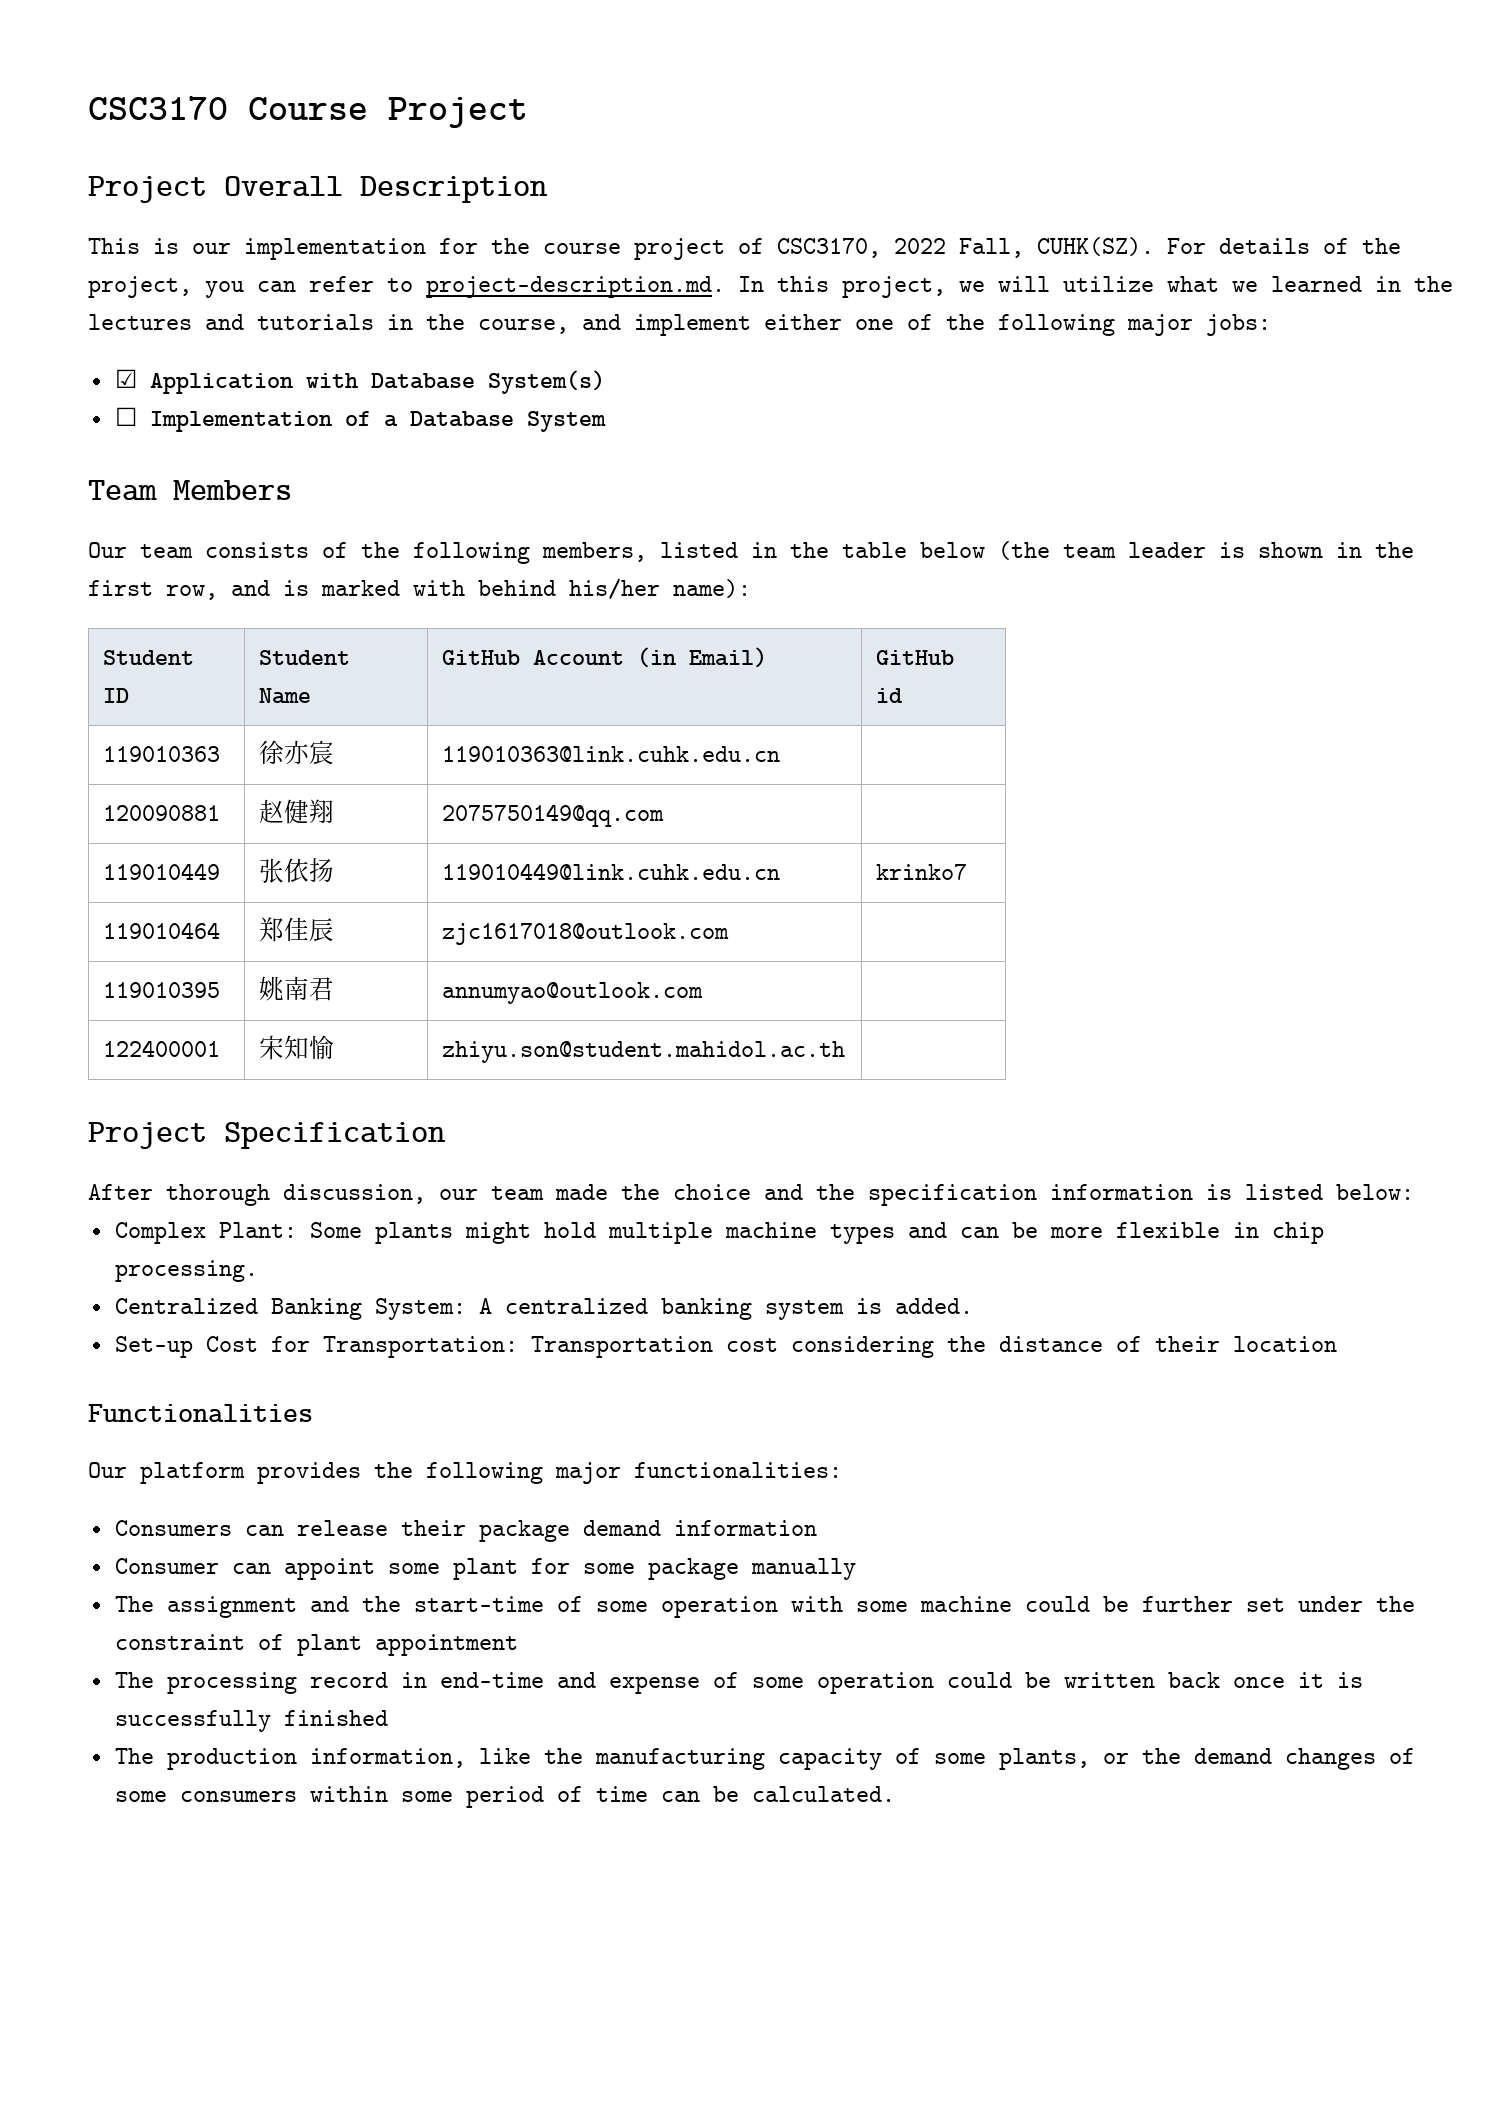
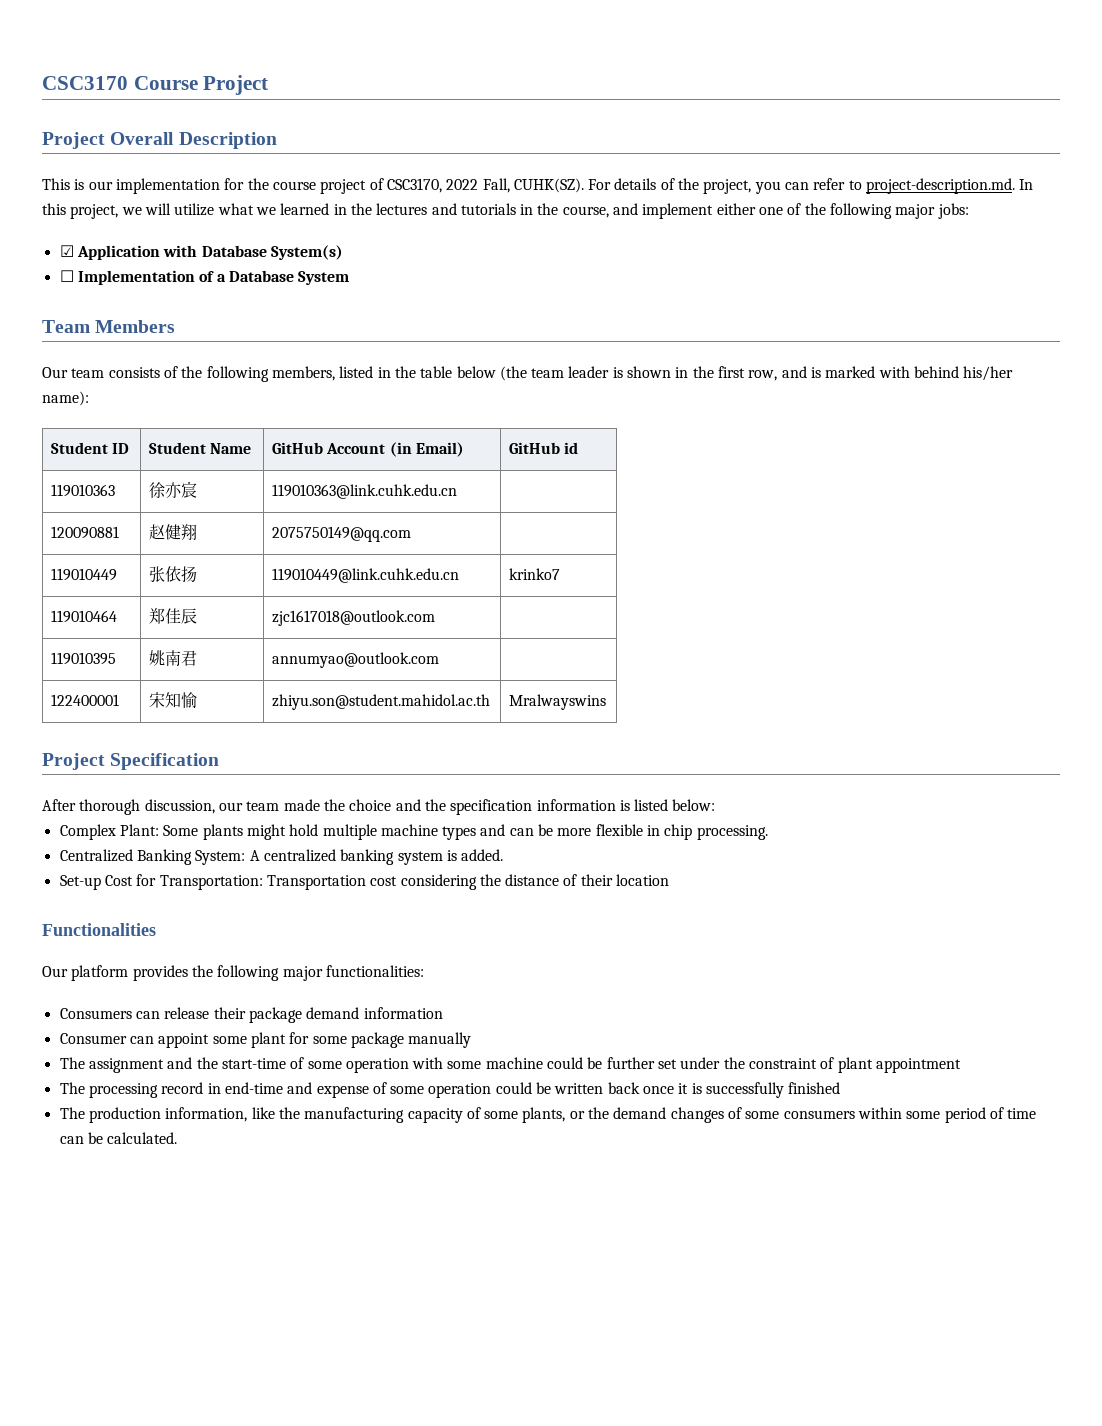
(846, 1052) none -> [508,694,606,710] Mralwayswins

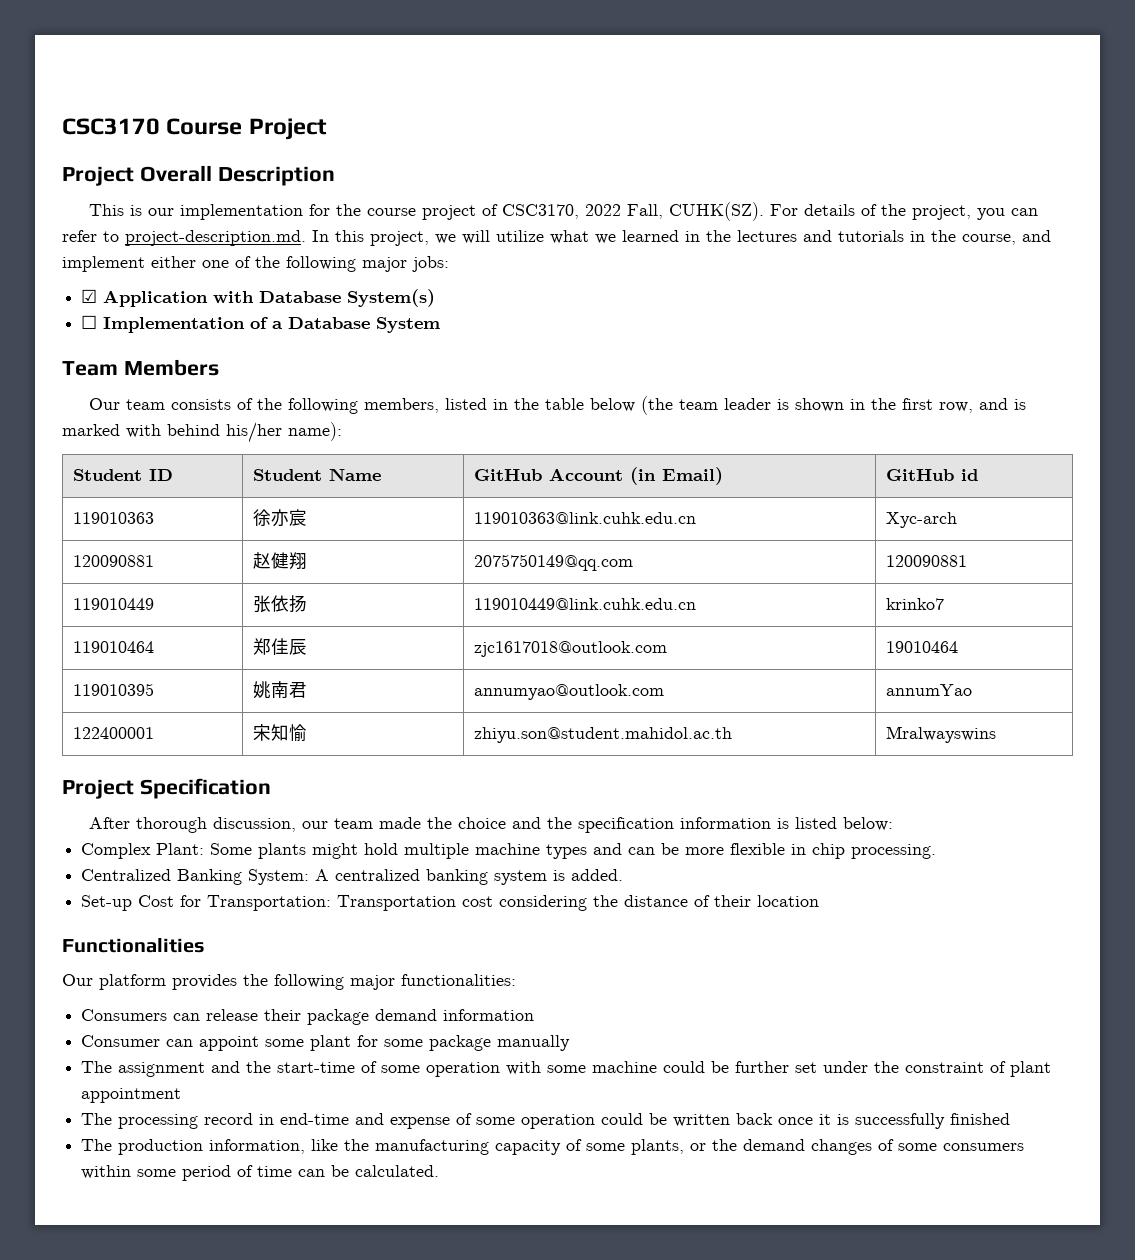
(457, 491) none -> [886,512,958,528] Xyc-arch
(411, 534) none -> [886,555,968,567] 120090881
(435, 618) none -> [886,641,959,653] 19010464
(439, 660) none -> [886,684,973,696] annumYao

